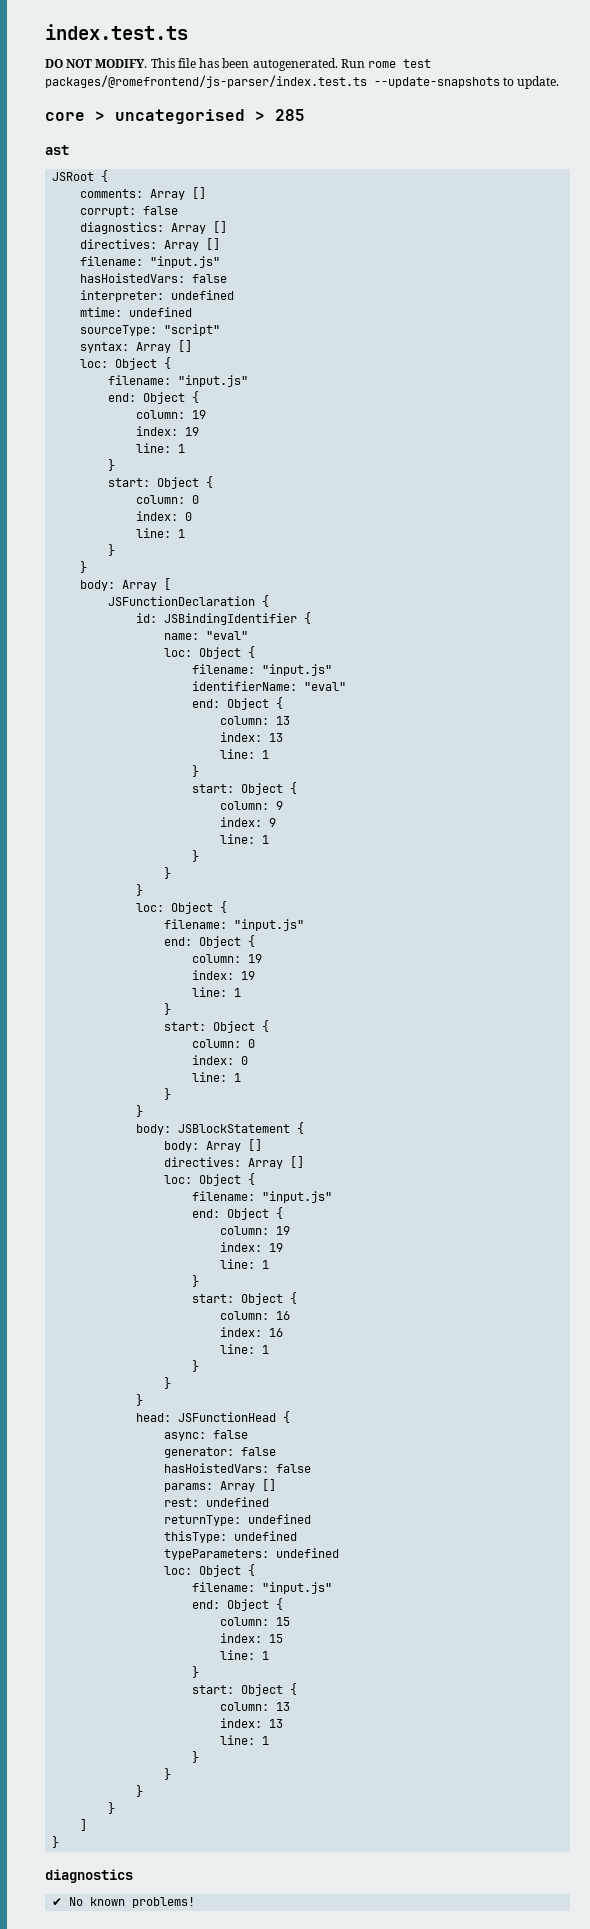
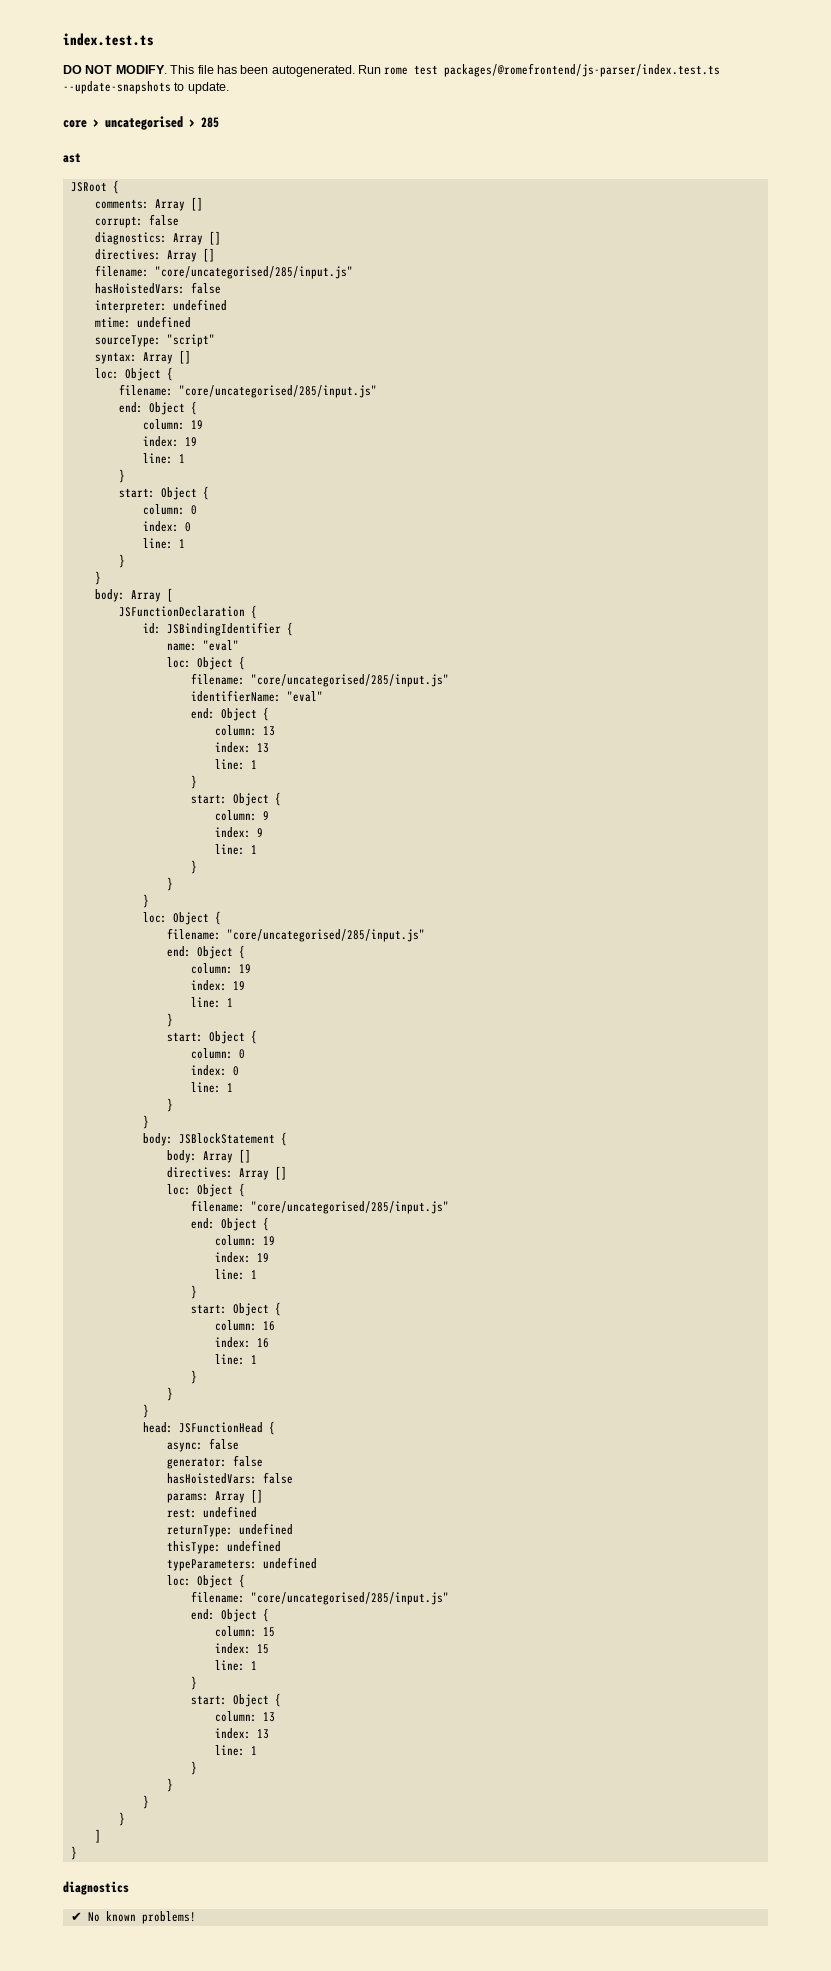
[150,256,221,268] "input.js" -> [154,266,353,279] "core/uncategorised/285/input.js"
[178,375,249,387] "input.js" -> [178,385,377,398] "core/uncategorised/285/input.js"
[262,664,333,676] "input.js" -> [250,674,449,687] "core/uncategorised/285/input.js"
[234,919,305,931] "input.js" -> [226,929,425,942] "core/uncategorised/285/input.js"
[262,1191,333,1203] "input.js" -> [250,1201,449,1214] "core/uncategorised/285/input.js"
[262,1582,333,1594] "input.js" -> [250,1592,449,1605] "core/uncategorised/285/input.js"

